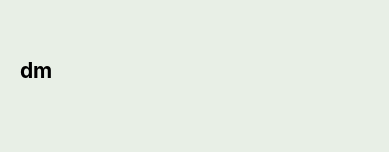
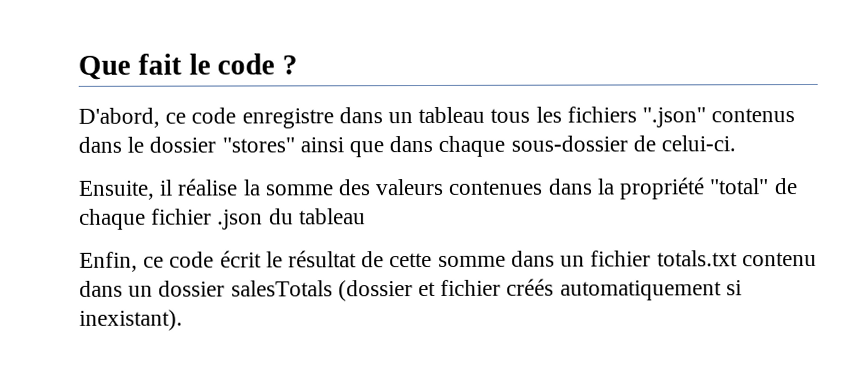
[20,62,52,78] dm -> [78,53,299,80] [78,106,796,129] [78,135,737,158] [78,177,798,200] [79,208,366,230] [79,250,817,272] [79,278,742,302] [79,309,183,331] Que fait le code ? // D'abord, ce code enregistre dans un tableau tous les fichiers ".json" contenus dans le dossier "stores" ainsi que dans chaque sous-dossier de celui-ci. // Ensuite, il réalise la somme des valeurs contenues dans la propriété "total" de chaque fichier .json du tableau // Enfin, ce code écrit le résultat de cette somme dans un fichier totals.txt contenu dans un dossier salesTotals (dossier et fichier créés automatiquement si inexistant).

